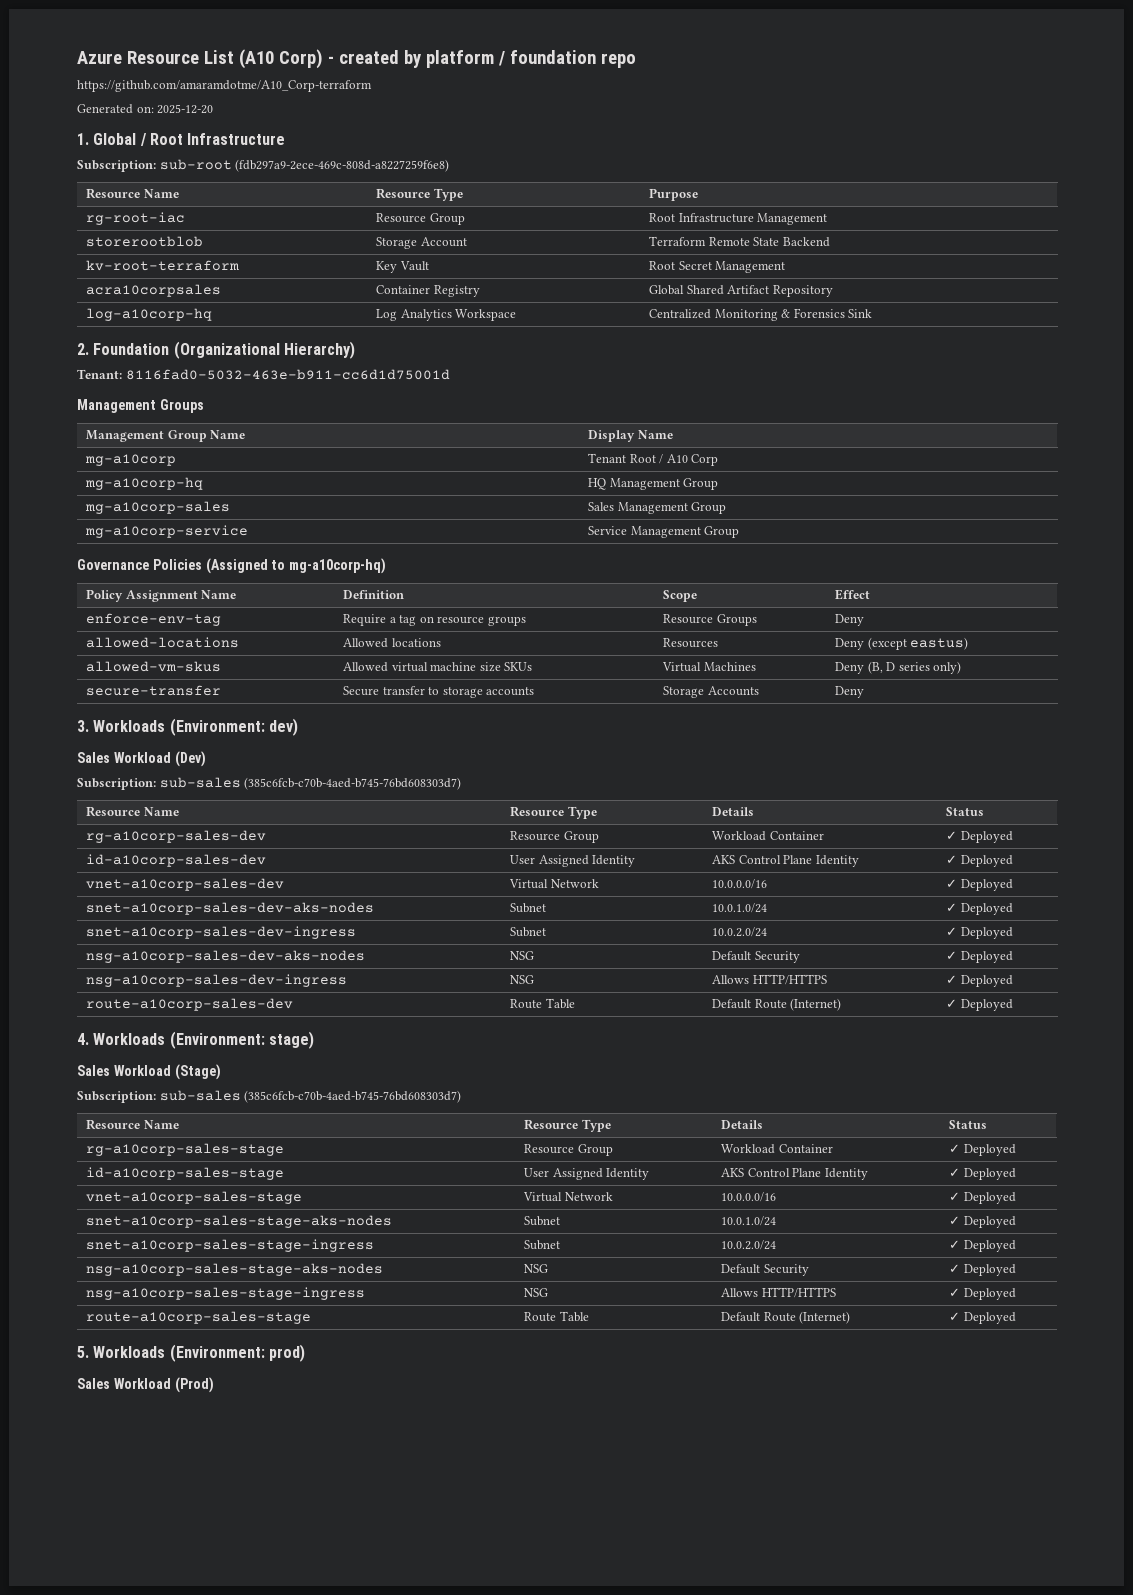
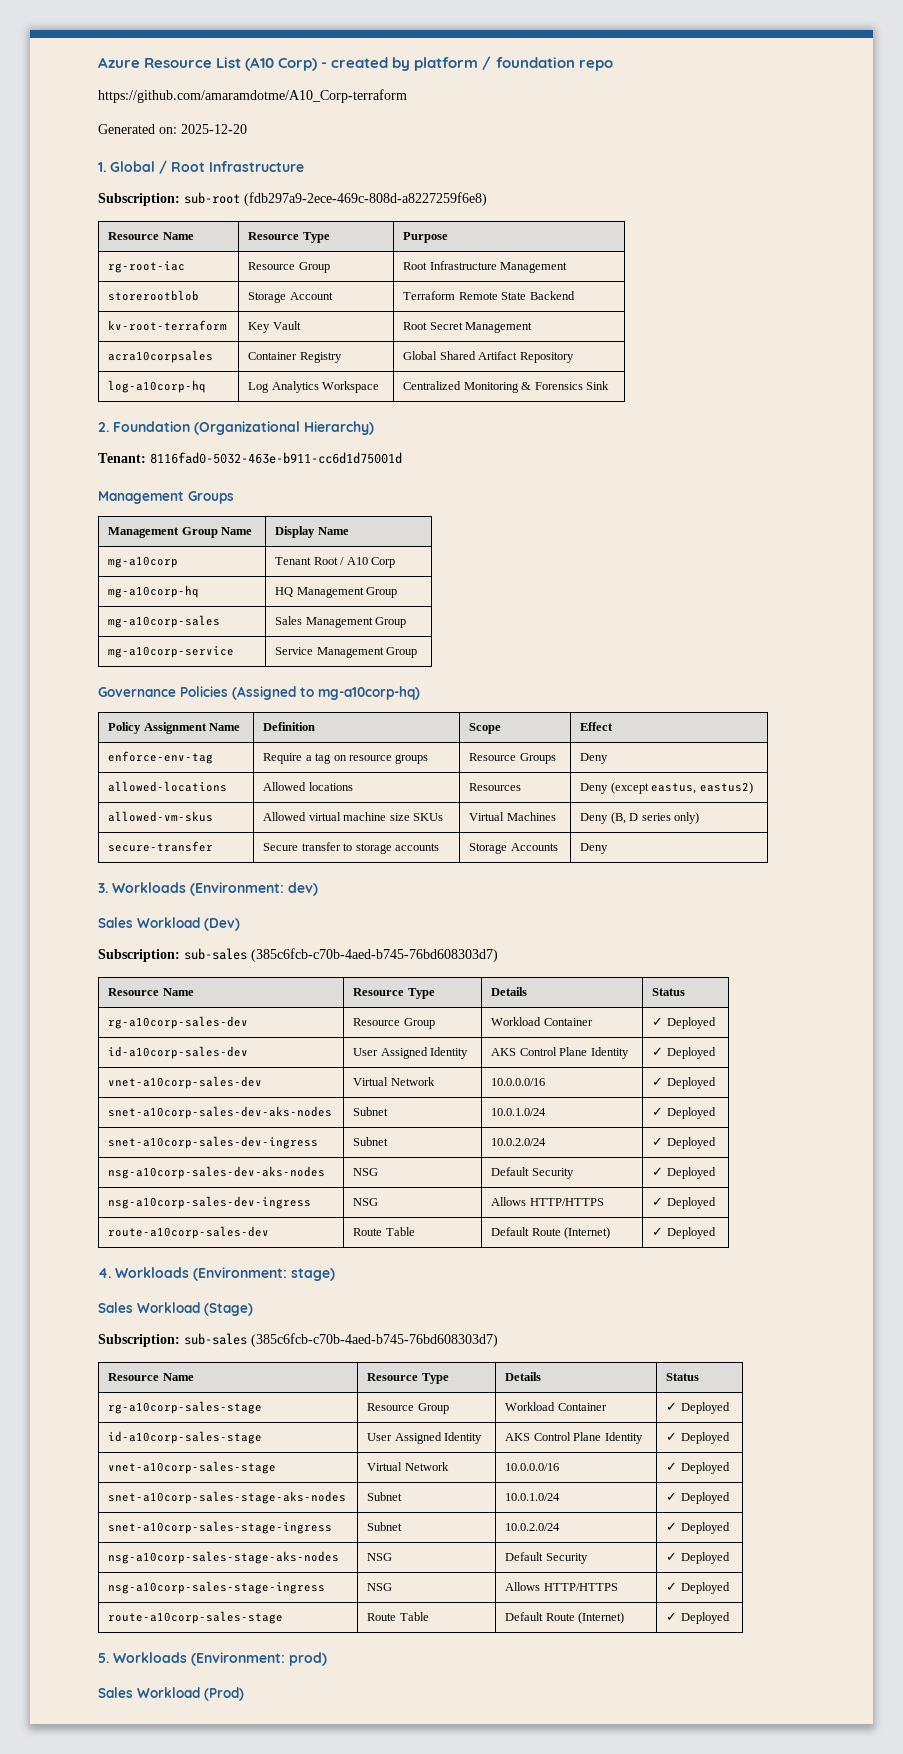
[910,637,969,650] eastus) -> [651,782,753,794] eastus, eastus2)

